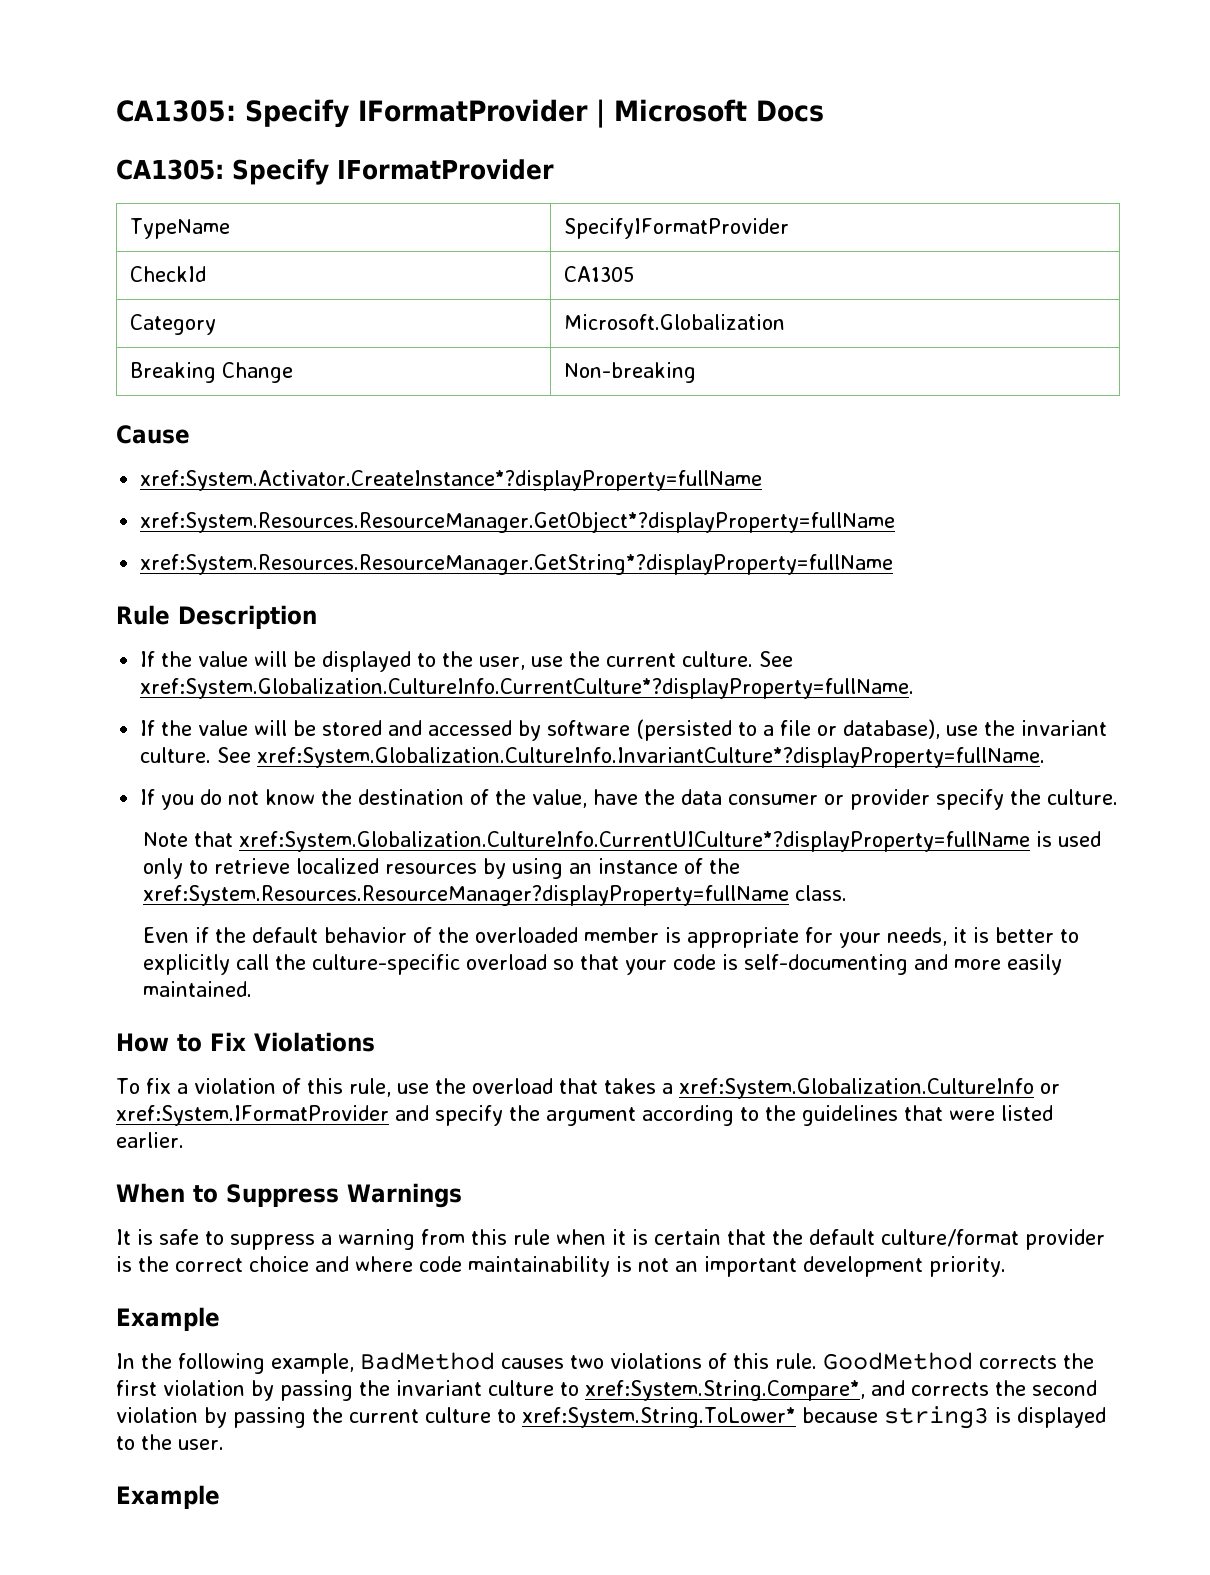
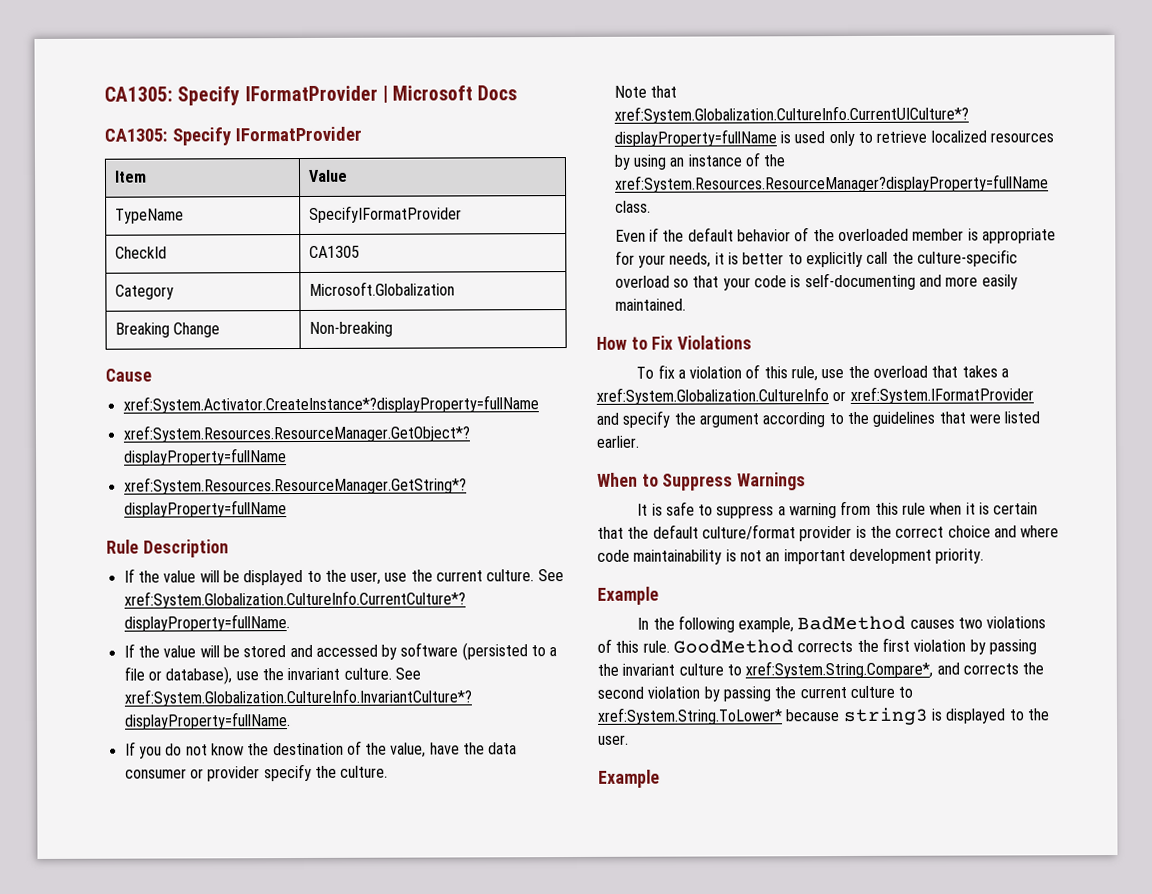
(554, 169) none -> [114,170,148,183] [308,169,349,182] // Item | Value

